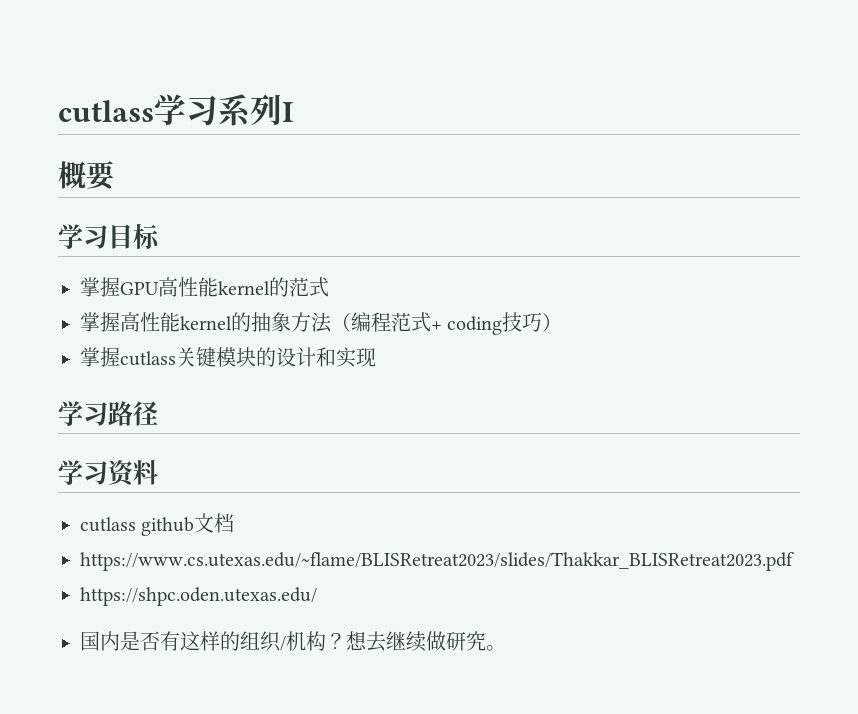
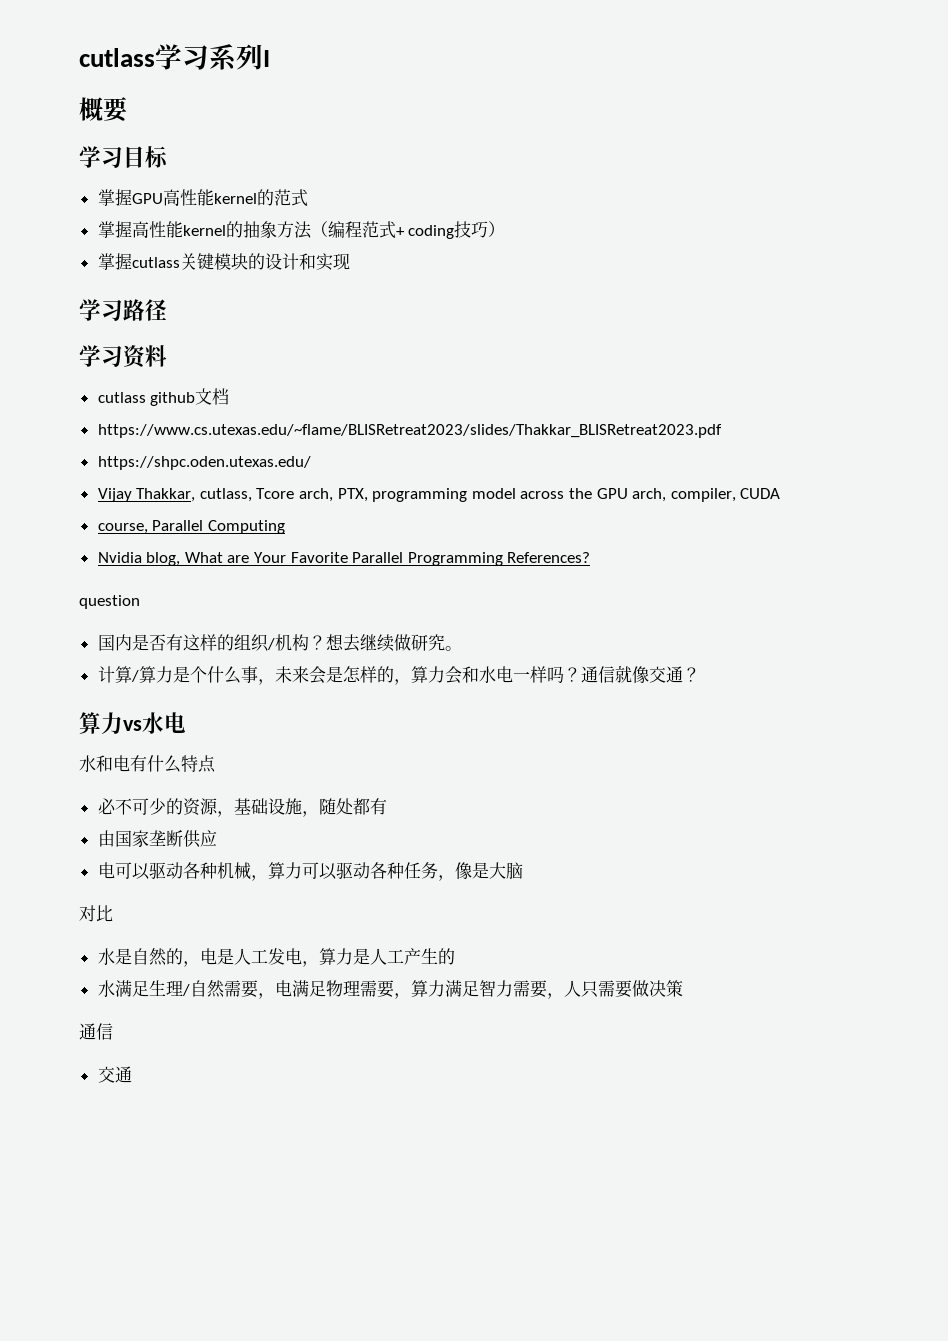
(317, 596) none -> [97,488,781,502] [97,520,285,534] [97,552,591,566] [79,595,140,609] // Vijay Thakkar, cutlass, Tcore arch, PTX, programming model across the GPU arch, compiler, CUDA // course, Parallel Computing // Nvidia blog, What are Your Favorite Parallel Programming References? // question
(506, 648) none -> [97,665,700,685] [79,712,186,735] [79,755,216,773] [97,798,387,817] [97,830,217,848] [97,862,523,881] [79,905,113,922] [97,948,455,967] [97,980,683,999] [79,1023,113,1040] [97,1066,132,1083] // 计算/算力是个什么事，未来会是怎样的，算力会和水电一样吗？通信就像交通？ // 算力vs水电 // 水和电有什么特点 // 必不可少的资源，基础设施，随处都有 // 由国家垄断供应 // 电可以驱动各种机械，算力可以驱动各种任务，像是大脑 // 对比 // 水是自然的，电是人工发电，算力是人工产生的 // 水满足生理/自然需要，电满足物理需要，算力满足智力需要，人只需要做决策 // 通信 // 交通

